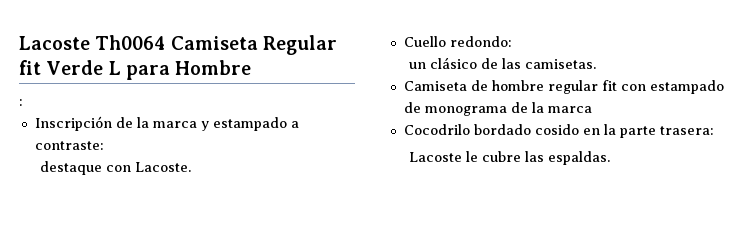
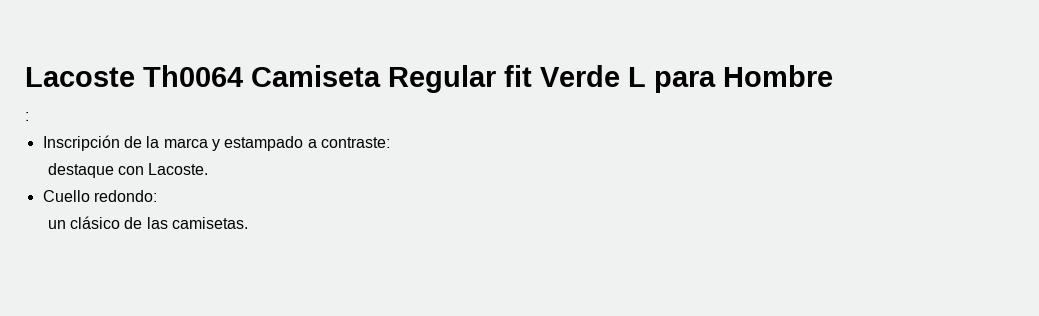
[403,80,724,94] [403,102,592,116] [403,124,714,138] [408,151,610,165] // Camiseta de hombre regular fit con estampado de monograma de la marca // Cocodrilo bordado cosido en la parte trasera: // Lacoste le cubre las espaldas. -> (248, 223) none

